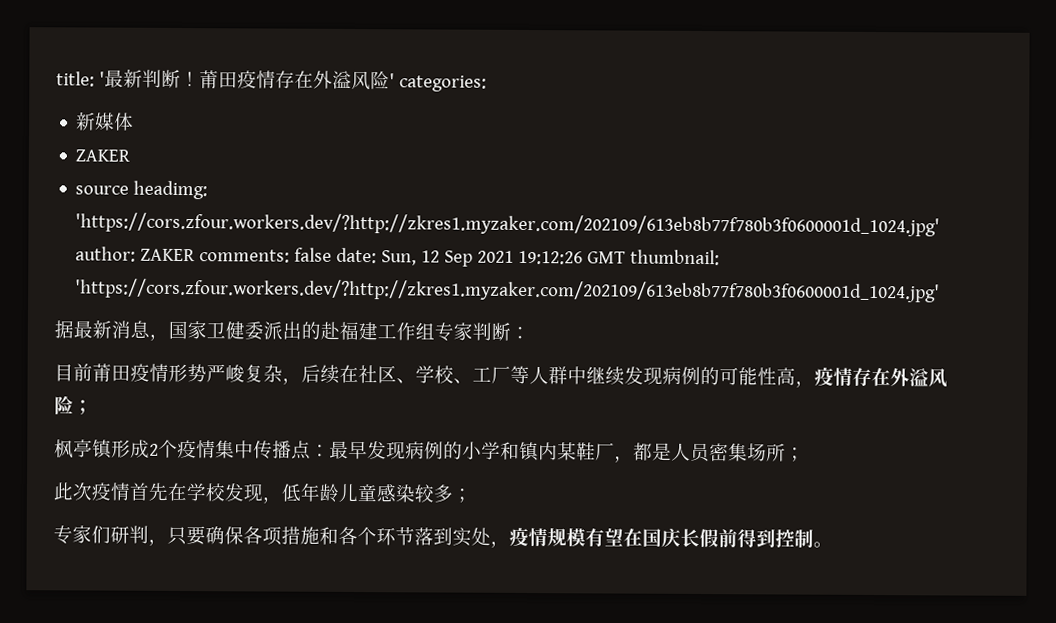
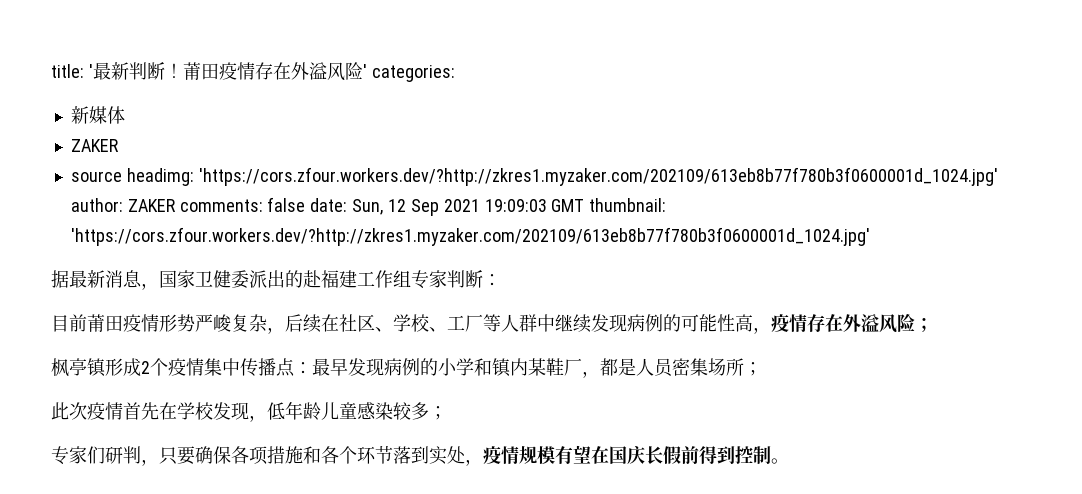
[518,250,584,265] 19:12:26 -> [484,199,547,212] 19:09:03

